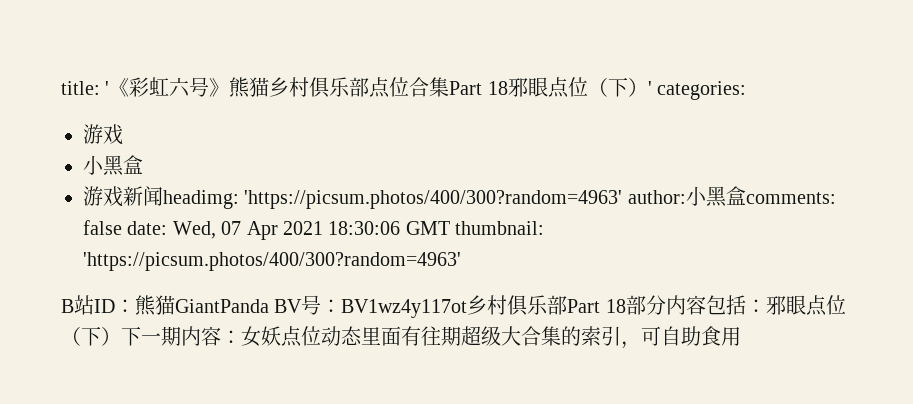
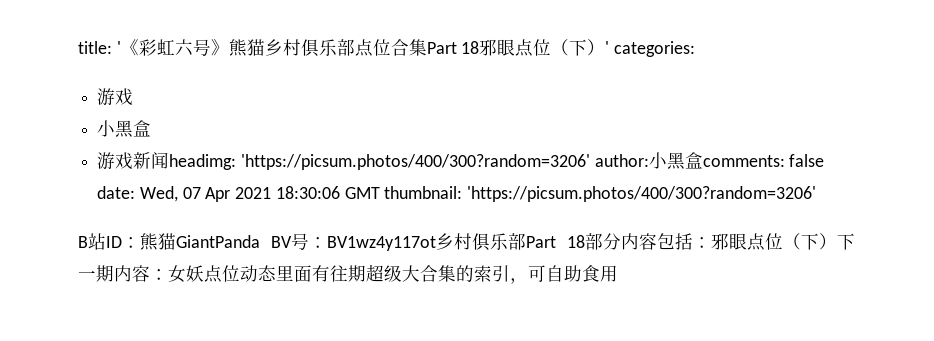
[244,190,623,209] 'https://picsum.photos/400/300?random=4963' -> [240,154,590,170] 'https://picsum.photos/400/300?random=3206'
[83,252,461,271] 'https://picsum.photos/400/300?random=4963' -> [467,186,817,202] 'https://picsum.photos/400/300?random=3206'

